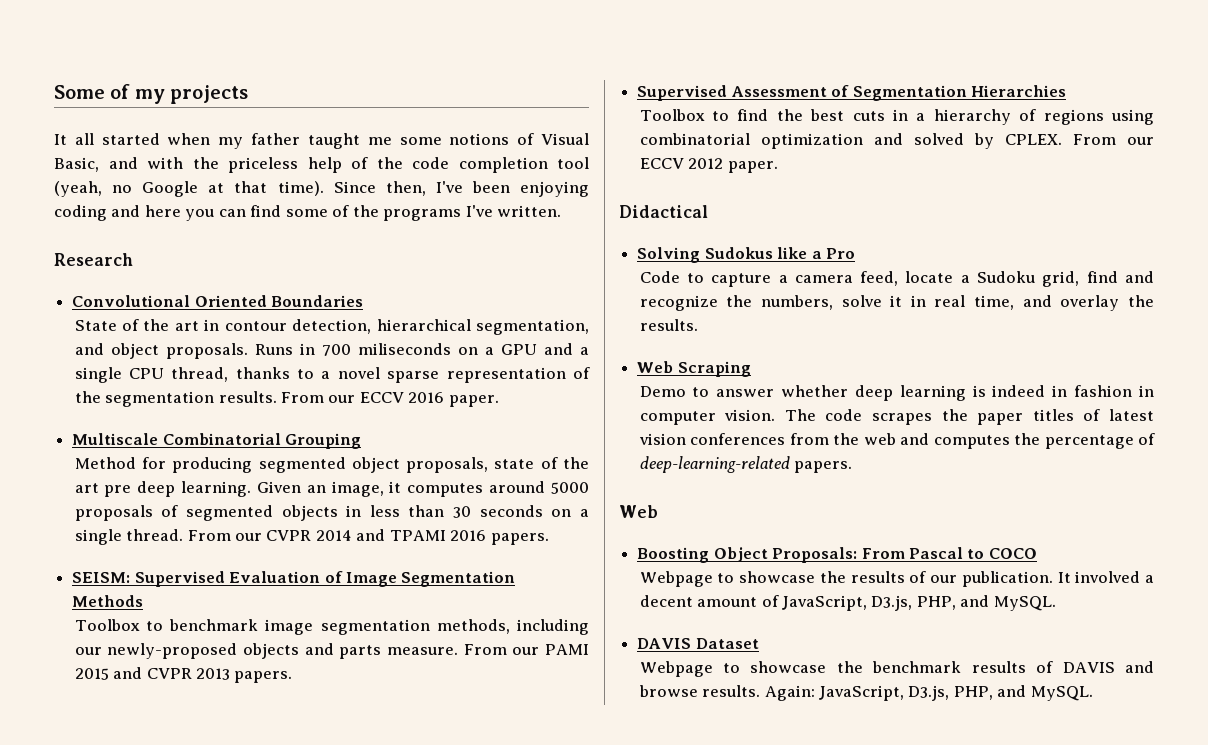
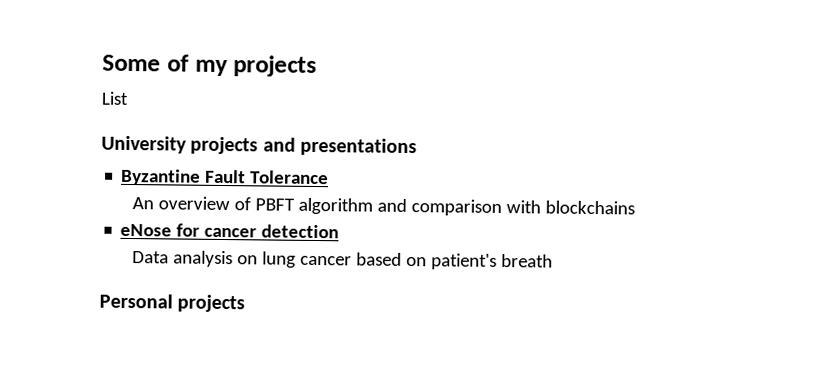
[54,133,589,149] [54,157,589,173] [54,181,590,197] [54,205,562,221] [54,253,133,266] [72,295,364,307] [74,319,589,335] [74,343,589,359] [74,367,591,383] [74,391,499,407] [72,433,362,449] [74,457,590,473] [74,481,589,497] [74,505,589,521] [74,529,549,545] [72,571,516,587] [72,595,144,607] [74,619,589,635] [74,643,590,659] [74,667,293,683] [637,85,1066,101] [639,109,1154,125] [639,133,1154,149] [639,158,778,173] [619,205,708,218] [637,247,855,263] [639,271,1154,287] [639,295,1154,311] [639,319,698,331] [637,361,751,377] [639,385,1154,401] [639,409,1154,425] [638,433,1155,449] [639,456,853,473] [619,505,658,518] [637,547,1037,563] [639,571,1154,587] [639,595,1056,611] [637,638,759,649] [639,661,1154,677] [638,685,1093,701] It all started when my father taught me some notions of Visual Basic, and with the priceless help of the code completion tool (yeah, no Google at that time). Since then, I've been enjoying coding and here you can find some of the programs I've written. // Research // Convolutional Oriented Boundaries // State of the art in contour detection, hierarchical segmentation, and object proposals. Runs in 700 miliseconds on a GPU and a single CPU thread, thanks to a novel sparse representation of the segmentation results. From our ECCV 2016 paper. // Multiscale Combinatorial Grouping // Method for producing segmented object proposals, state of the art pre deep learning. Given an image, it computes around 5000 proposals of segmented objects in less than 30 seconds on a single thread. From our CVPR 2014 and TPAMI 2016 papers. // SEISM: Supervised Evaluation of Image Segmentation Methods // Toolbox to benchmark image segmentation methods, including our newly-proposed objects and parts measure. From our PAMI 2015 and CVPR 2013 papers. // Supervised Assessment of Segmentation Hierarchies // Toolbox to find the best cuts in a hierarchy of regions using combinatorial optimization and solved by CPLEX. From our ECCV 2012 paper. // Didactical // Solving Sudokus like a Pro // Code to capture a camera feed, locate a Sudoku grid, find and recognize the numbers, solve it in real time, and overlay the results. // Web Scraping // Demo to answer whether deep learning is indeed in fashion in computer vision. The code scrapes the paper titles of latest vision conferences from the web and computes the percentage of deep-learning-related papers. // Web // Boosting Object Proposals: From Pascal to COCO // Webpage to showcase the results of our publication. It involved a decent amount of JavaScript, D3.js, PHP, and MySQL. // DAVIS Dataset // Webpage to showcase the benchmark results of DAVIS and browse results. Again: JavaScript, D3.js, PHP, and MySQL. -> [101,91,129,105] [101,135,418,157] [121,168,330,186] [132,196,636,217] [120,223,340,239] [132,250,554,270] [99,293,246,313] List // University projects and presentations // Byzantine Fault Tolerance // An overview of PBFT algorithm and comparison with blockchains // eNose for cancer detection // Data analysis on lung cancer based on patient's breath // Personal projects

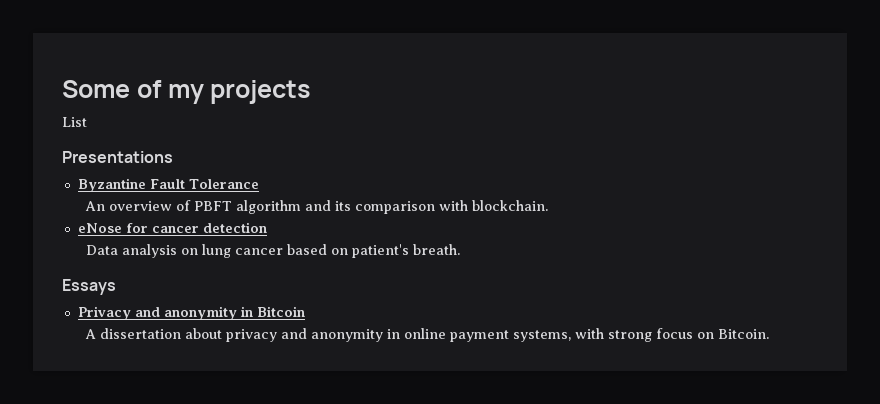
[101,135,418,157] University projects and presentations -> [62,151,173,163] Presentations
(408, 205) none -> [334,201,351,211] its
[545,200,636,215] blockchains -> [471,200,548,211] blockchain.
[501,254,554,268] [99,293,246,313] breath // Personal projects -> [412,244,460,255] [62,279,116,295] [77,306,305,320] [84,328,769,342] breath. // Essays // Privacy and anonymity in Bitcoin // A dissertation about privacy and anonymity in online payment systems, with strong focus on Bitcoin.

